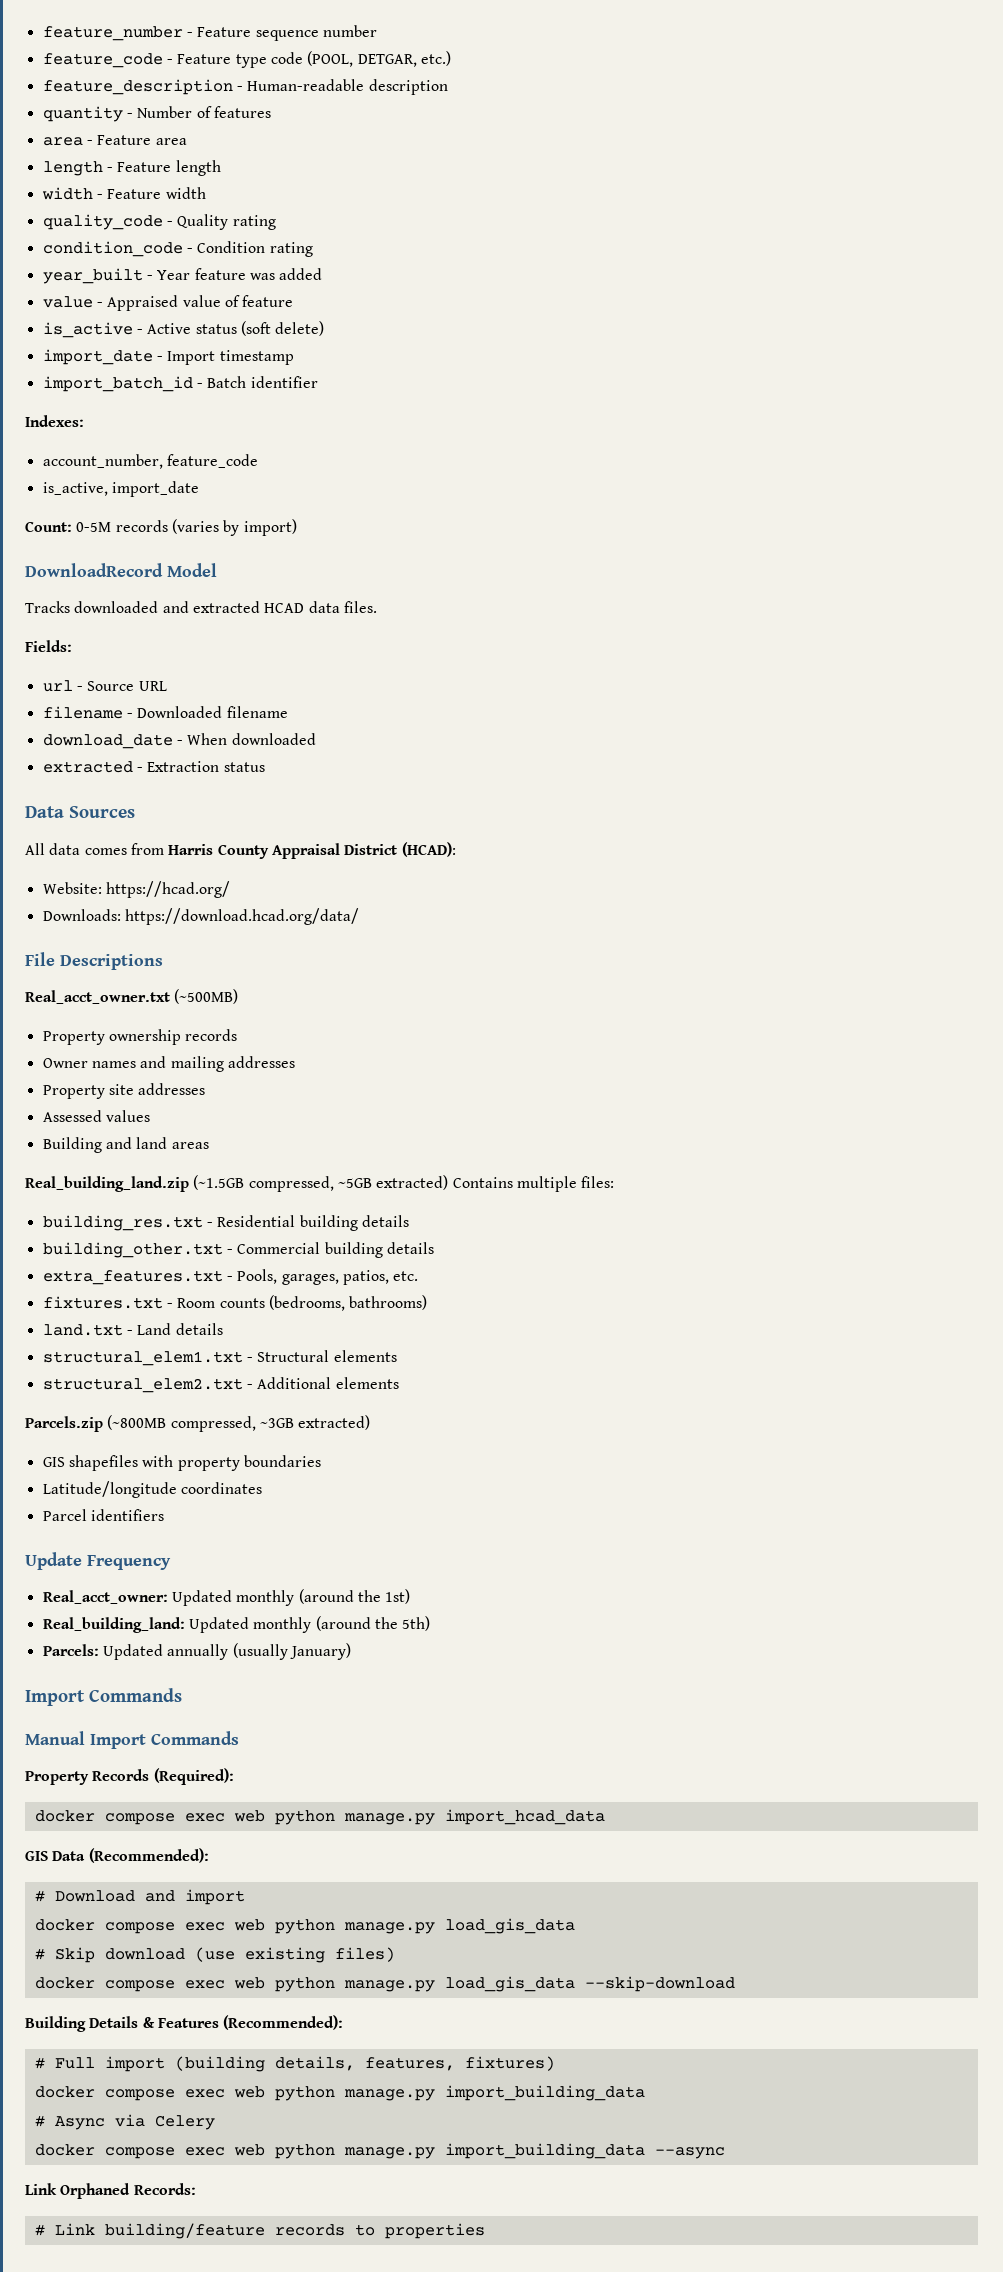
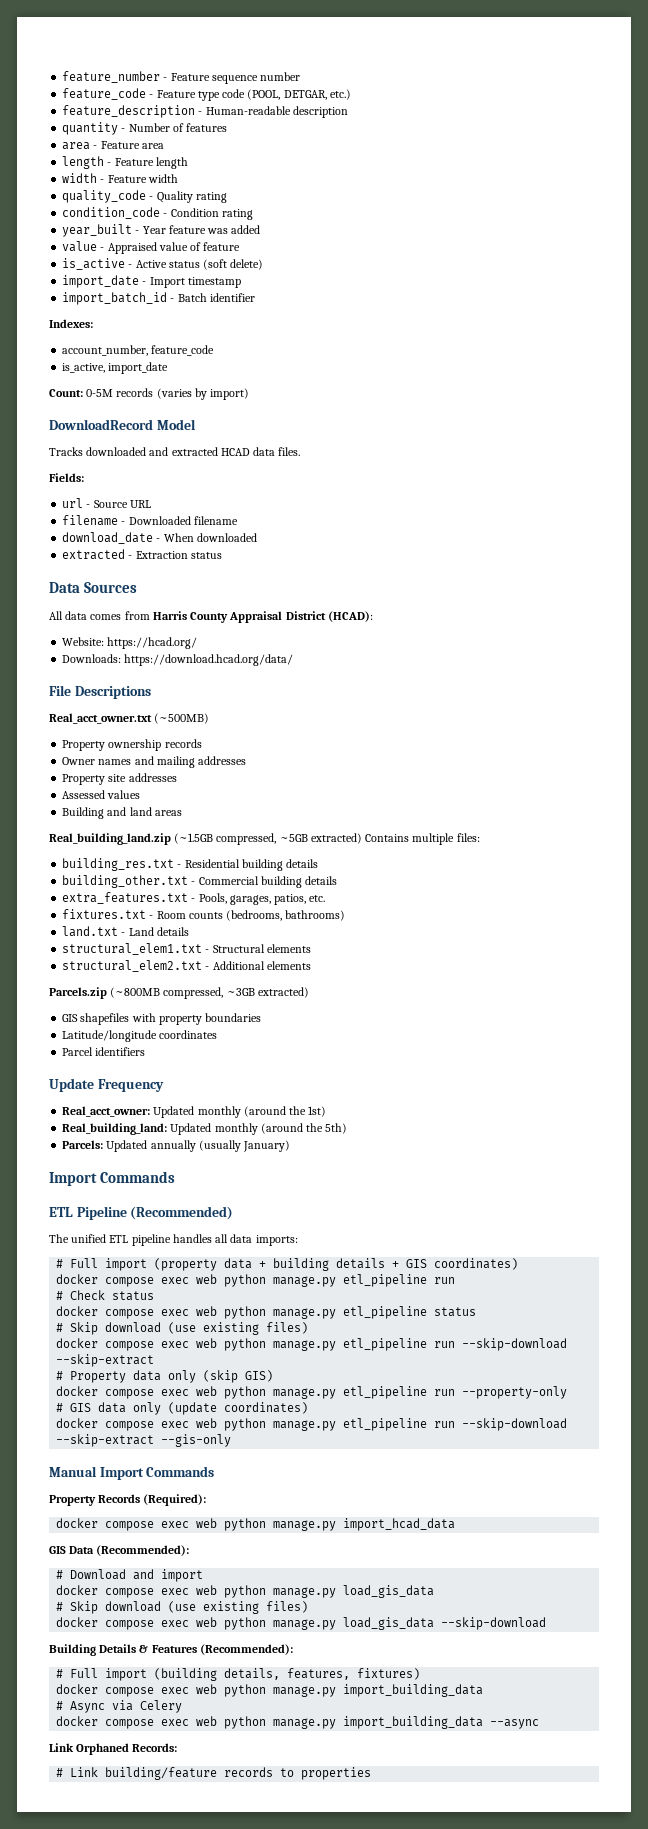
(182, 1695) none -> [49,1206,234,1220] [49,1234,298,1246] [56,1258,519,1271] [56,1274,456,1287] [56,1290,155,1301] [56,1306,477,1319] [56,1322,309,1335] [56,1338,568,1351] [56,1354,155,1367] [56,1370,274,1383] [56,1386,568,1399] [56,1402,309,1415] [56,1418,568,1431] [56,1434,232,1447] // ETL Pipeline (Recommended) // The unified ETL pipeline handles all data imports: // # Full import (property data + building details + GIS coordinates) // docker compose exec web python manage.py etl_pipeline run // # Check status // docker compose exec web python manage.py etl_pipeline status // # Skip download (use existing files) // docker compose exec web python manage.py etl_pipeline run --skip-download --skip-extract // # Property data only (skip GIS) // docker compose exec web python manage.py etl_pipeline run --property-only // # GIS data only (update coordinates) // docker compose exec web python manage.py etl_pipeline run --skip-download --skip-extract --gis-only

